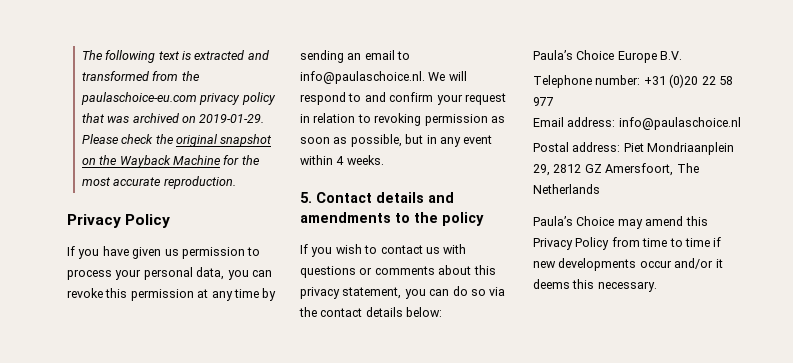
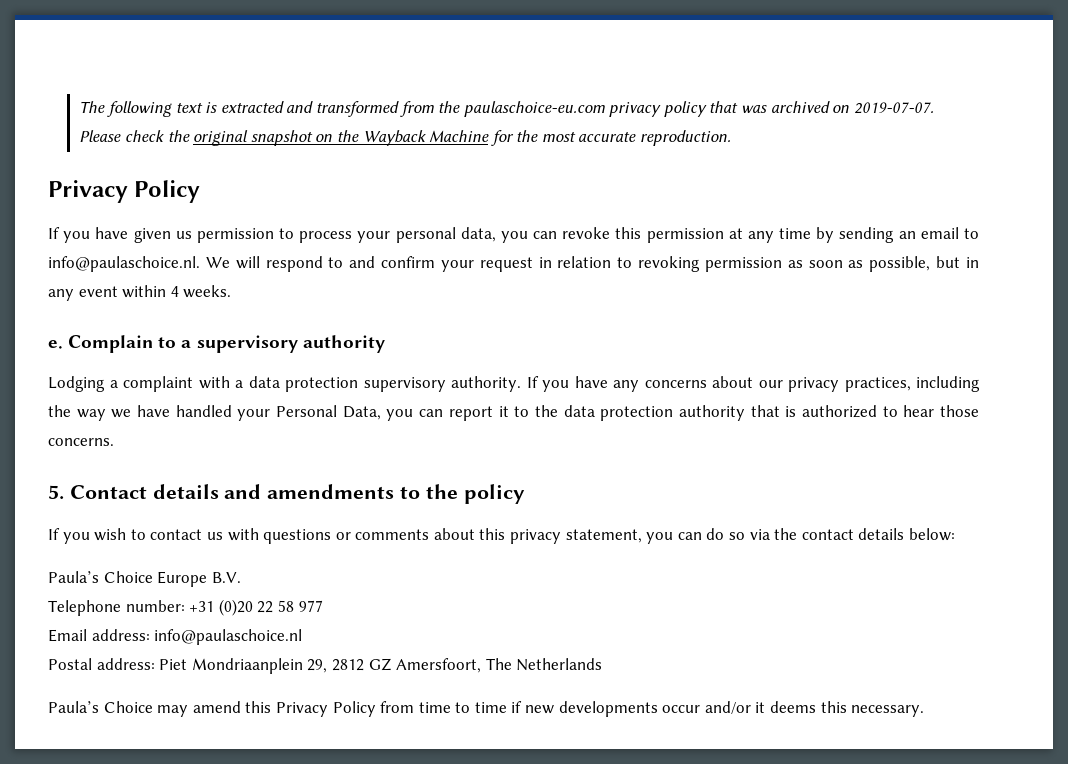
[199,114,265,123] 2019-01-29. -> [853,102,934,114] 2019-07-07.
(384, 160) none -> [48,335,385,353] [48,376,980,392] [48,405,979,421] [48,438,114,446] // e. Complain to a supervisory authority // Lodging a complaint with a data protection supervisory authority. If you have any concerns about our privacy practices, including the way we have handled your Personal Data, you can report it to the data protection authority that is authorized to hear those concerns.

